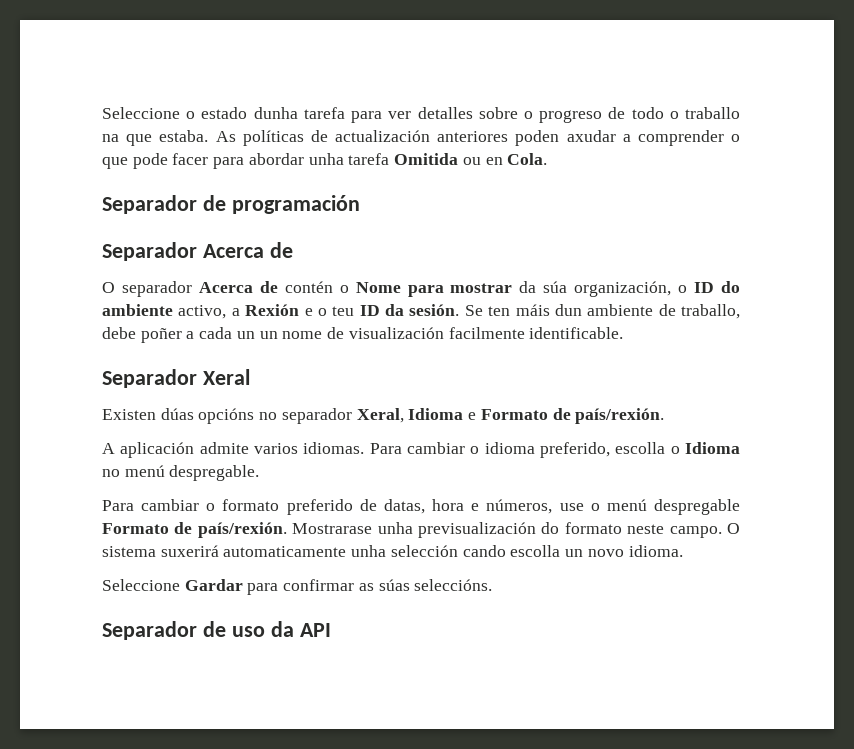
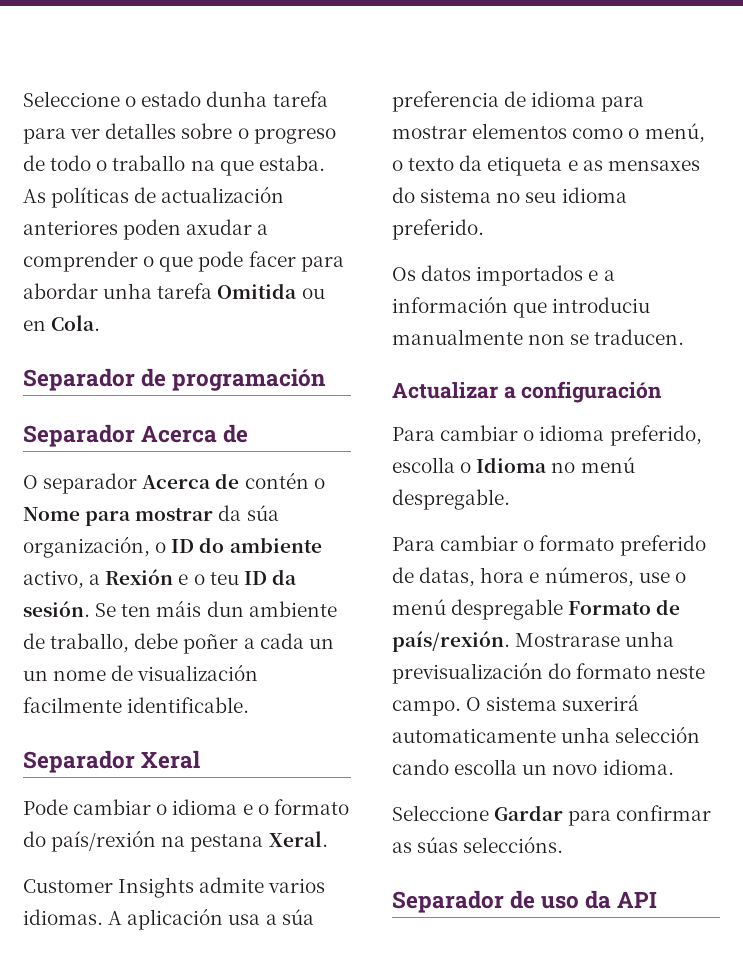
[102,408,665,424] [102,442,365,458] Existen dúas opcións no separador Xeral, Idioma e Formato de país/rexión. // A aplicación admite varios idiomas. -> [23,799,349,815] [23,830,328,852] [23,877,326,898] [23,908,314,930] [392,91,645,112] [392,123,705,143] [392,155,700,176] [392,187,627,203] [392,219,484,240] [392,265,615,286] [392,296,651,318] [392,329,685,345] [392,381,663,403] Pode cambiar o idioma e o formato do país/rexión na pestana Xeral. // Customer Insights admite varios idiomas. A aplicación usa a súa preferencia de idioma para mostrar elementos como o menú, o texto da etiqueta e as mensaxes do sistema no seu idioma preferido. // Os datos importados e a información que introduciu manualmente non se traducen. // Actualizar a configuración //

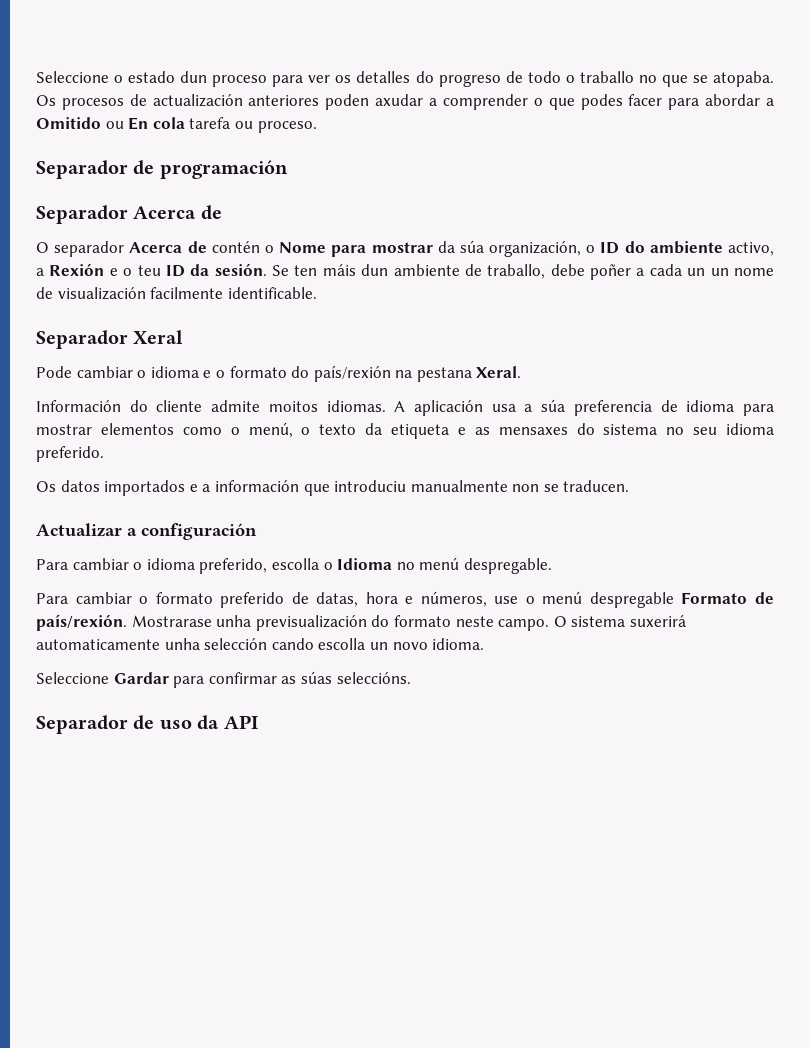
[206,91,328,107] [23,123,249,144] dunha tarefa para ver detalles sobre o -> [180,71,434,87] dun proceso para ver os detalles do
[190,155,325,176] [23,187,130,208] na que estaba. As políticas -> [638,71,774,87] [36,95,124,110] no que se atopaba. Os procesos
[198,251,244,272] pode -> [580,94,623,110] podes
[103,283,325,299] [23,315,101,331] unha tarefa Omitida ou en Cola. -> [766,98,775,106] [36,117,317,133] a Omitido ou En cola tarefa ou proceso.
[23,877,326,898] Customer Insights admite varios -> [36,400,318,412] Información do cliente admite moitos

